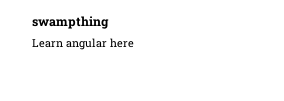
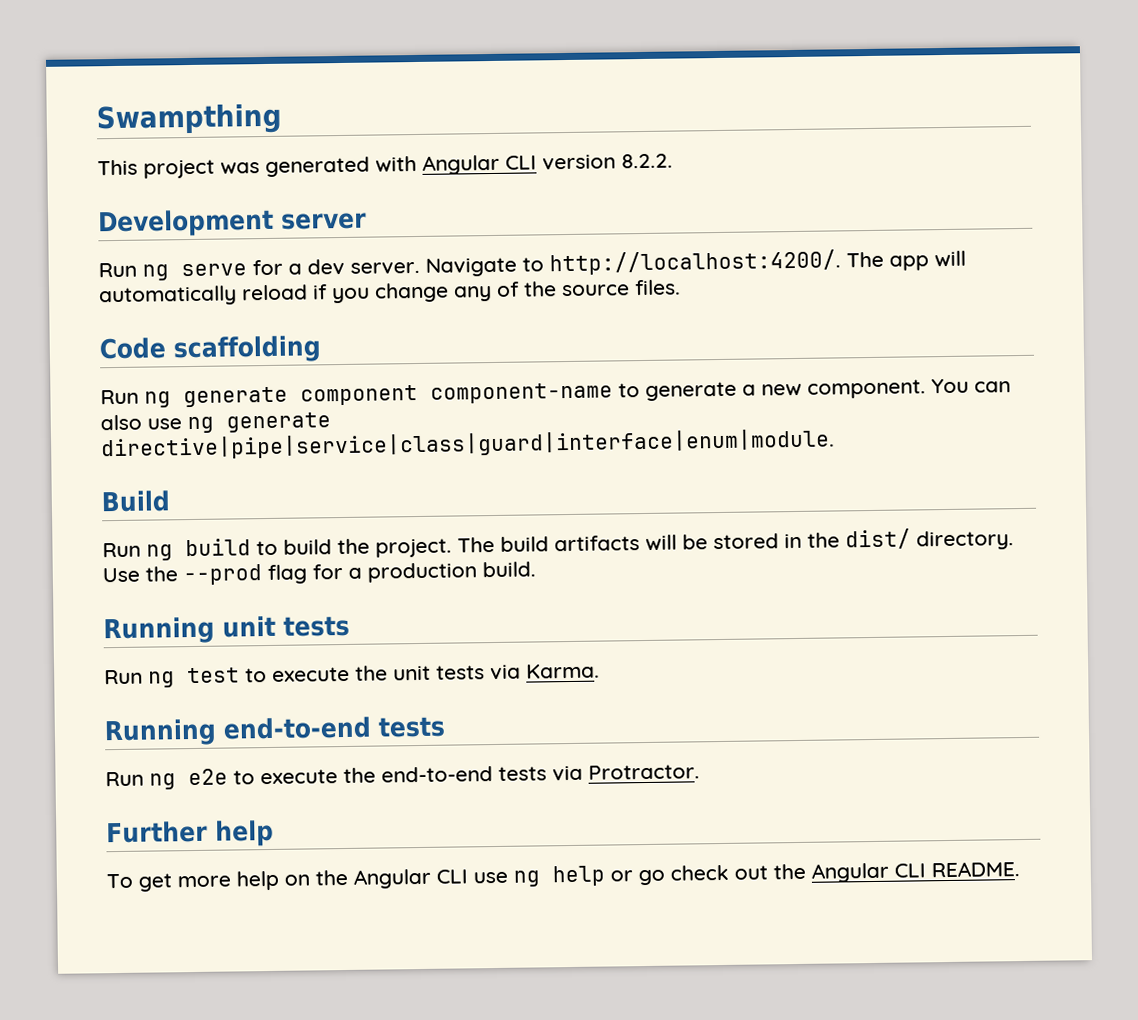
[32,16,109,29] [32,38,134,50] swampthing // Learn angular here -> [96,102,282,136] [97,153,673,179] [97,208,367,238] [98,249,966,281] [99,279,681,307] [99,335,322,364] [100,378,1011,408] [100,412,331,434] [101,428,835,461] [101,490,170,513] [102,528,1014,561] [102,561,536,586] [103,615,350,645] [104,663,600,688] [104,716,445,747] [105,764,700,790] [106,819,274,847] [106,861,1020,892] Swampthing // This project was generated with Angular CLI version 8.2.2. // Development server // Run ng serve for a dev server. Navigate to http://localhost:4200/. The app will automatically reload if you change any of the source files. // Code scaffolding // Run ng generate component component-name to generate a new component. You can also use ng generate directive|pipe|service|class|guard|interface|enum|module. // Build // Run ng build to build the project. The build artifacts will be stored in the dist/ directory. Use the --prod flag for a production build. // Running unit tests // Run ng test to execute the unit tests via Karma. // Running end-to-end tests // Run ng e2e to execute the end-to-end tests via Protractor. // Further help // To get more help on the Angular CLI use ng help or go check out the Angular CLI README.

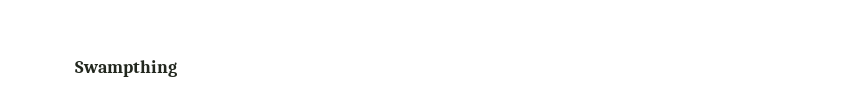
[97,153,673,179] [97,208,367,238] [98,249,966,281] [99,279,681,307] [99,335,322,364] [100,378,1011,408] [100,412,331,434] [101,428,835,461] [101,490,170,513] [102,528,1014,561] [102,561,536,586] [103,615,350,645] [104,663,600,688] [104,716,445,747] [105,764,700,790] [106,819,274,847] [106,861,1020,892] // This project was generated with Angular CLI version 8.2.2. // Development server // Run ng serve for a dev server. Navigate to http://localhost:4200/. The app will automatically reload if you change any of the source files. // Code scaffolding // Run ng generate component component-name to generate a new component. You can also use ng generate directive|pipe|service|class|guard|interface|enum|module. // Build // Run ng build to build the project. The build artifacts will be stored in the dist/ directory. Use the --prod flag for a production build. // Running unit tests // Run ng test to execute the unit tests via Karma. // Running end-to-end tests // Run ng e2e to execute the end-to-end tests via Protractor. // Further help // To get more help on the Angular CLI use ng help or go check out the Angular CLI README. -> (177, 68) none

